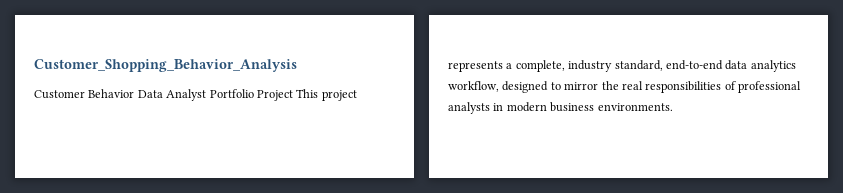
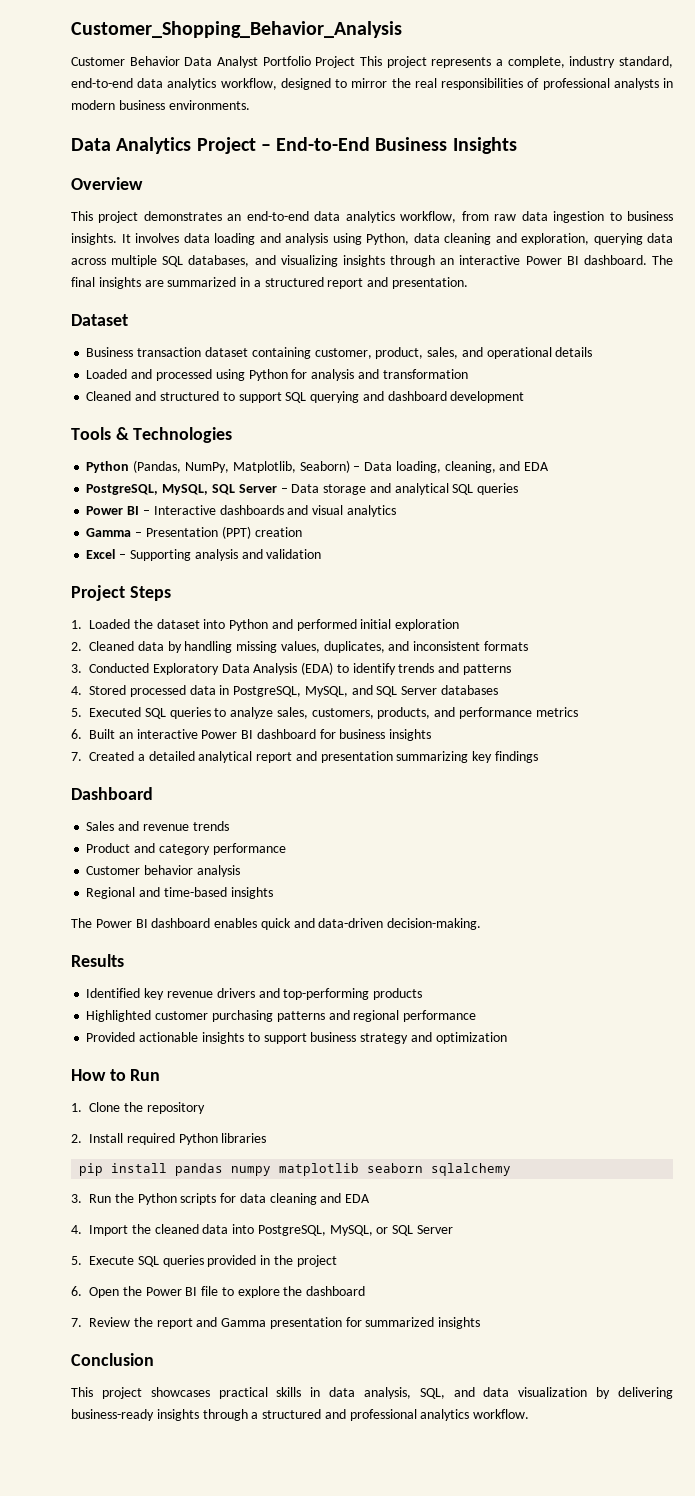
(673, 107) none -> [71,137,517,154] [71,177,143,190] [71,211,673,223] [71,233,673,245] [71,255,673,267] [71,277,469,289] [71,314,128,326] [86,347,593,359] [86,369,468,381] [86,391,525,403] [71,427,233,443] [86,460,550,473] [86,483,519,495] [86,505,396,517] [86,526,302,539] [86,549,322,561] [71,585,171,601] [71,619,460,631] [71,641,529,653] [71,662,512,675] [71,685,499,697] [71,707,578,719] [71,729,432,741] [71,751,539,763] [71,787,153,800] [86,821,229,831] [86,843,286,855] [86,865,240,877] [86,887,273,899] [71,918,482,930] [71,954,124,967] [86,988,423,1000] [86,1010,477,1022] [86,1032,507,1044] [71,1069,161,1081] [71,1102,205,1114] [71,1133,267,1145] [79,1163,512,1176] [71,1193,371,1205] [71,1224,454,1236] [71,1255,337,1267] [71,1286,366,1298] [71,1317,481,1329] [71,1353,154,1366] [71,1387,673,1399] [71,1409,530,1421] // Data Analytics Project – End-to-End Business Insights // Overview // This project demonstrates an end-to-end data analytics workflow, from raw data ingestion to business insights. It involves data loading and analysis using Python, data cleaning and exploration, querying data across multiple SQL databases, and visualizing insights through an interactive Power BI dashboard. The final insights are summarized in a structured report and presentation. // Dataset // Business transaction dataset containing customer, product, sales, and operational details // Loaded and processed using Python for analysis and transformation // Cleaned and structured to support SQL querying and dashboard development // Tools & Technologies // Python (Pandas, NumPy, Matplotlib, Seaborn) – Data loading, cleaning, and EDA // PostgreSQL, MySQL, SQL Server – Data storage and analytical SQL queries // Power BI – Interactive dashboards and visual analytics // Gamma – Presentation (PPT) creation // Excel – Supporting analysis and validation // Project Steps // 1. Loaded the dataset into Python and performed initial exploration // 2. Cleaned data by handling missing values, duplicates, and inconsistent formats // 3. Conducted Exploratory Data Analysis (EDA) to identify trends and patterns // 4. Stored processed data in PostgreSQL, MySQL, and SQL Server databases // 5. Executed SQL queries to analyze sales, customers, products, and performance metrics // 6. Built an interactive Power BI dashboard for business insights // 7. Created a detailed analytical report and presentation summarizing key findings // Dashboard // Sales and revenue trends // Product and category performance // Customer behavior analysis // Regional and time-based insights // The Power BI dashboard enables quick and data-driven decision-making. // Results // Identified key revenue drivers and top-performing products // Highlighted customer purchasing patterns and regional performance // Provided actionable insights to support business strategy and optimization // How to Run // 1. Clone the repository // 2. Install required Python libraries // pip install pandas numpy matplotlib seaborn sqlalchemy // 3. Run the Python scripts for data cleaning and EDA // 4. Import the cleaned data into PostgreSQL, MySQL, or SQL Server // 5. Execute SQL queries provided in the project // 6. Open the Power BI file to explore the dashboard // 7. Review the report and Gamma presentation for summarized insights // Conclusion // This project showcases practical skills in data analysis, SQL, and data visualization by delivering business-ready insights through a structured and professional analytics workflow.

